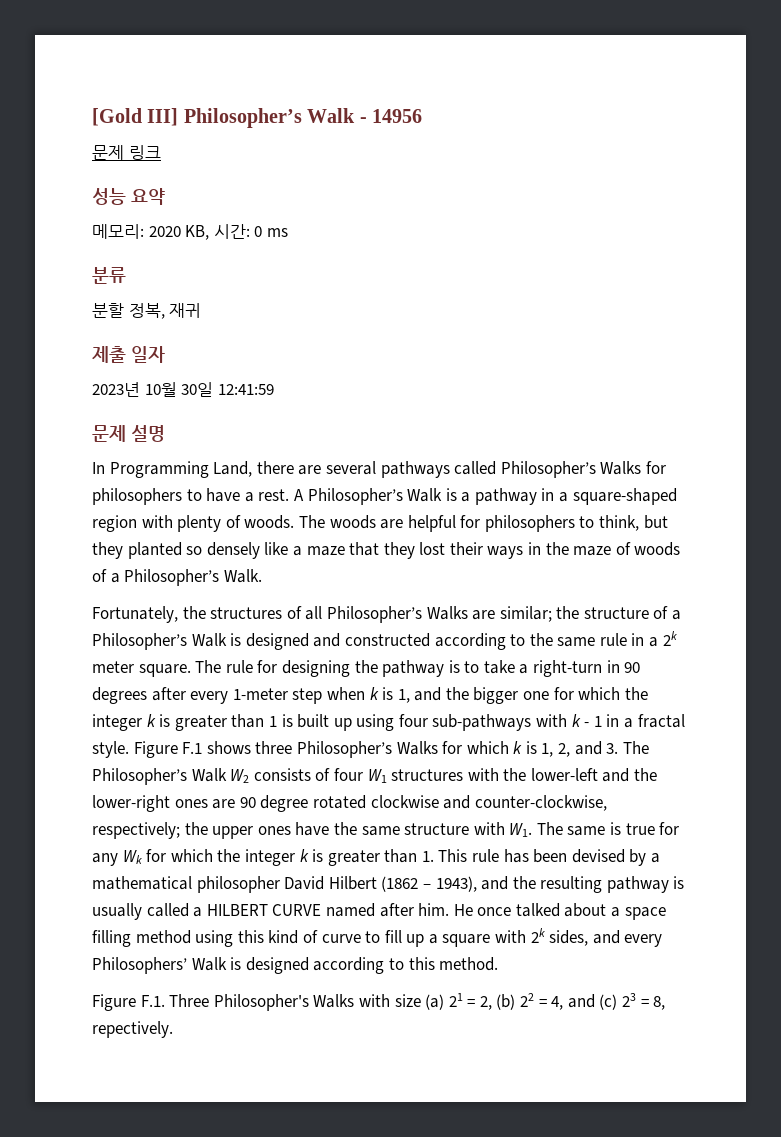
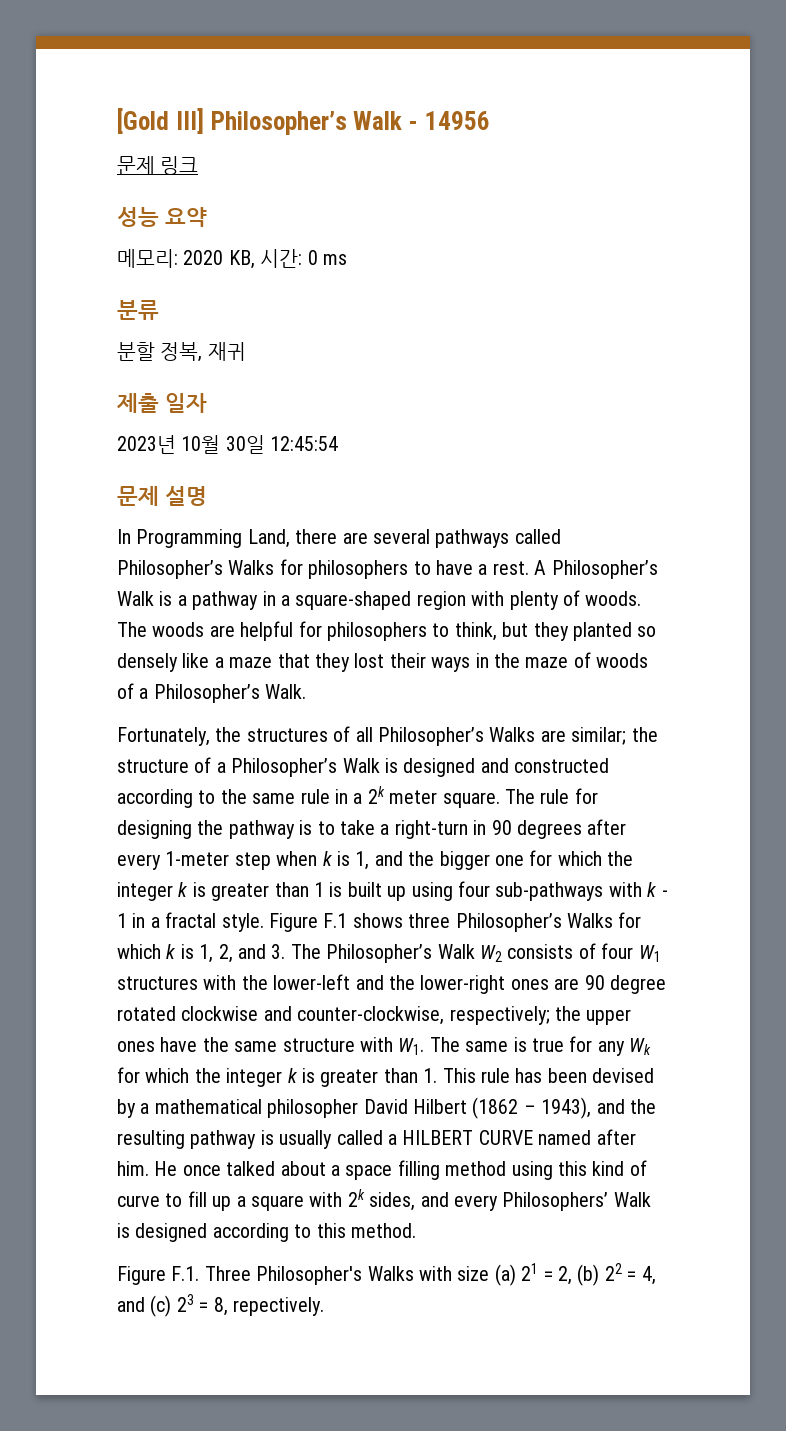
[217,384,274,395] 12:41:59 -> [270,436,339,451] 12:45:54

